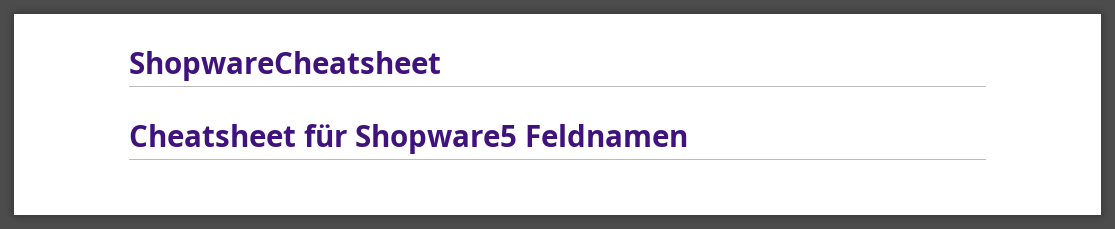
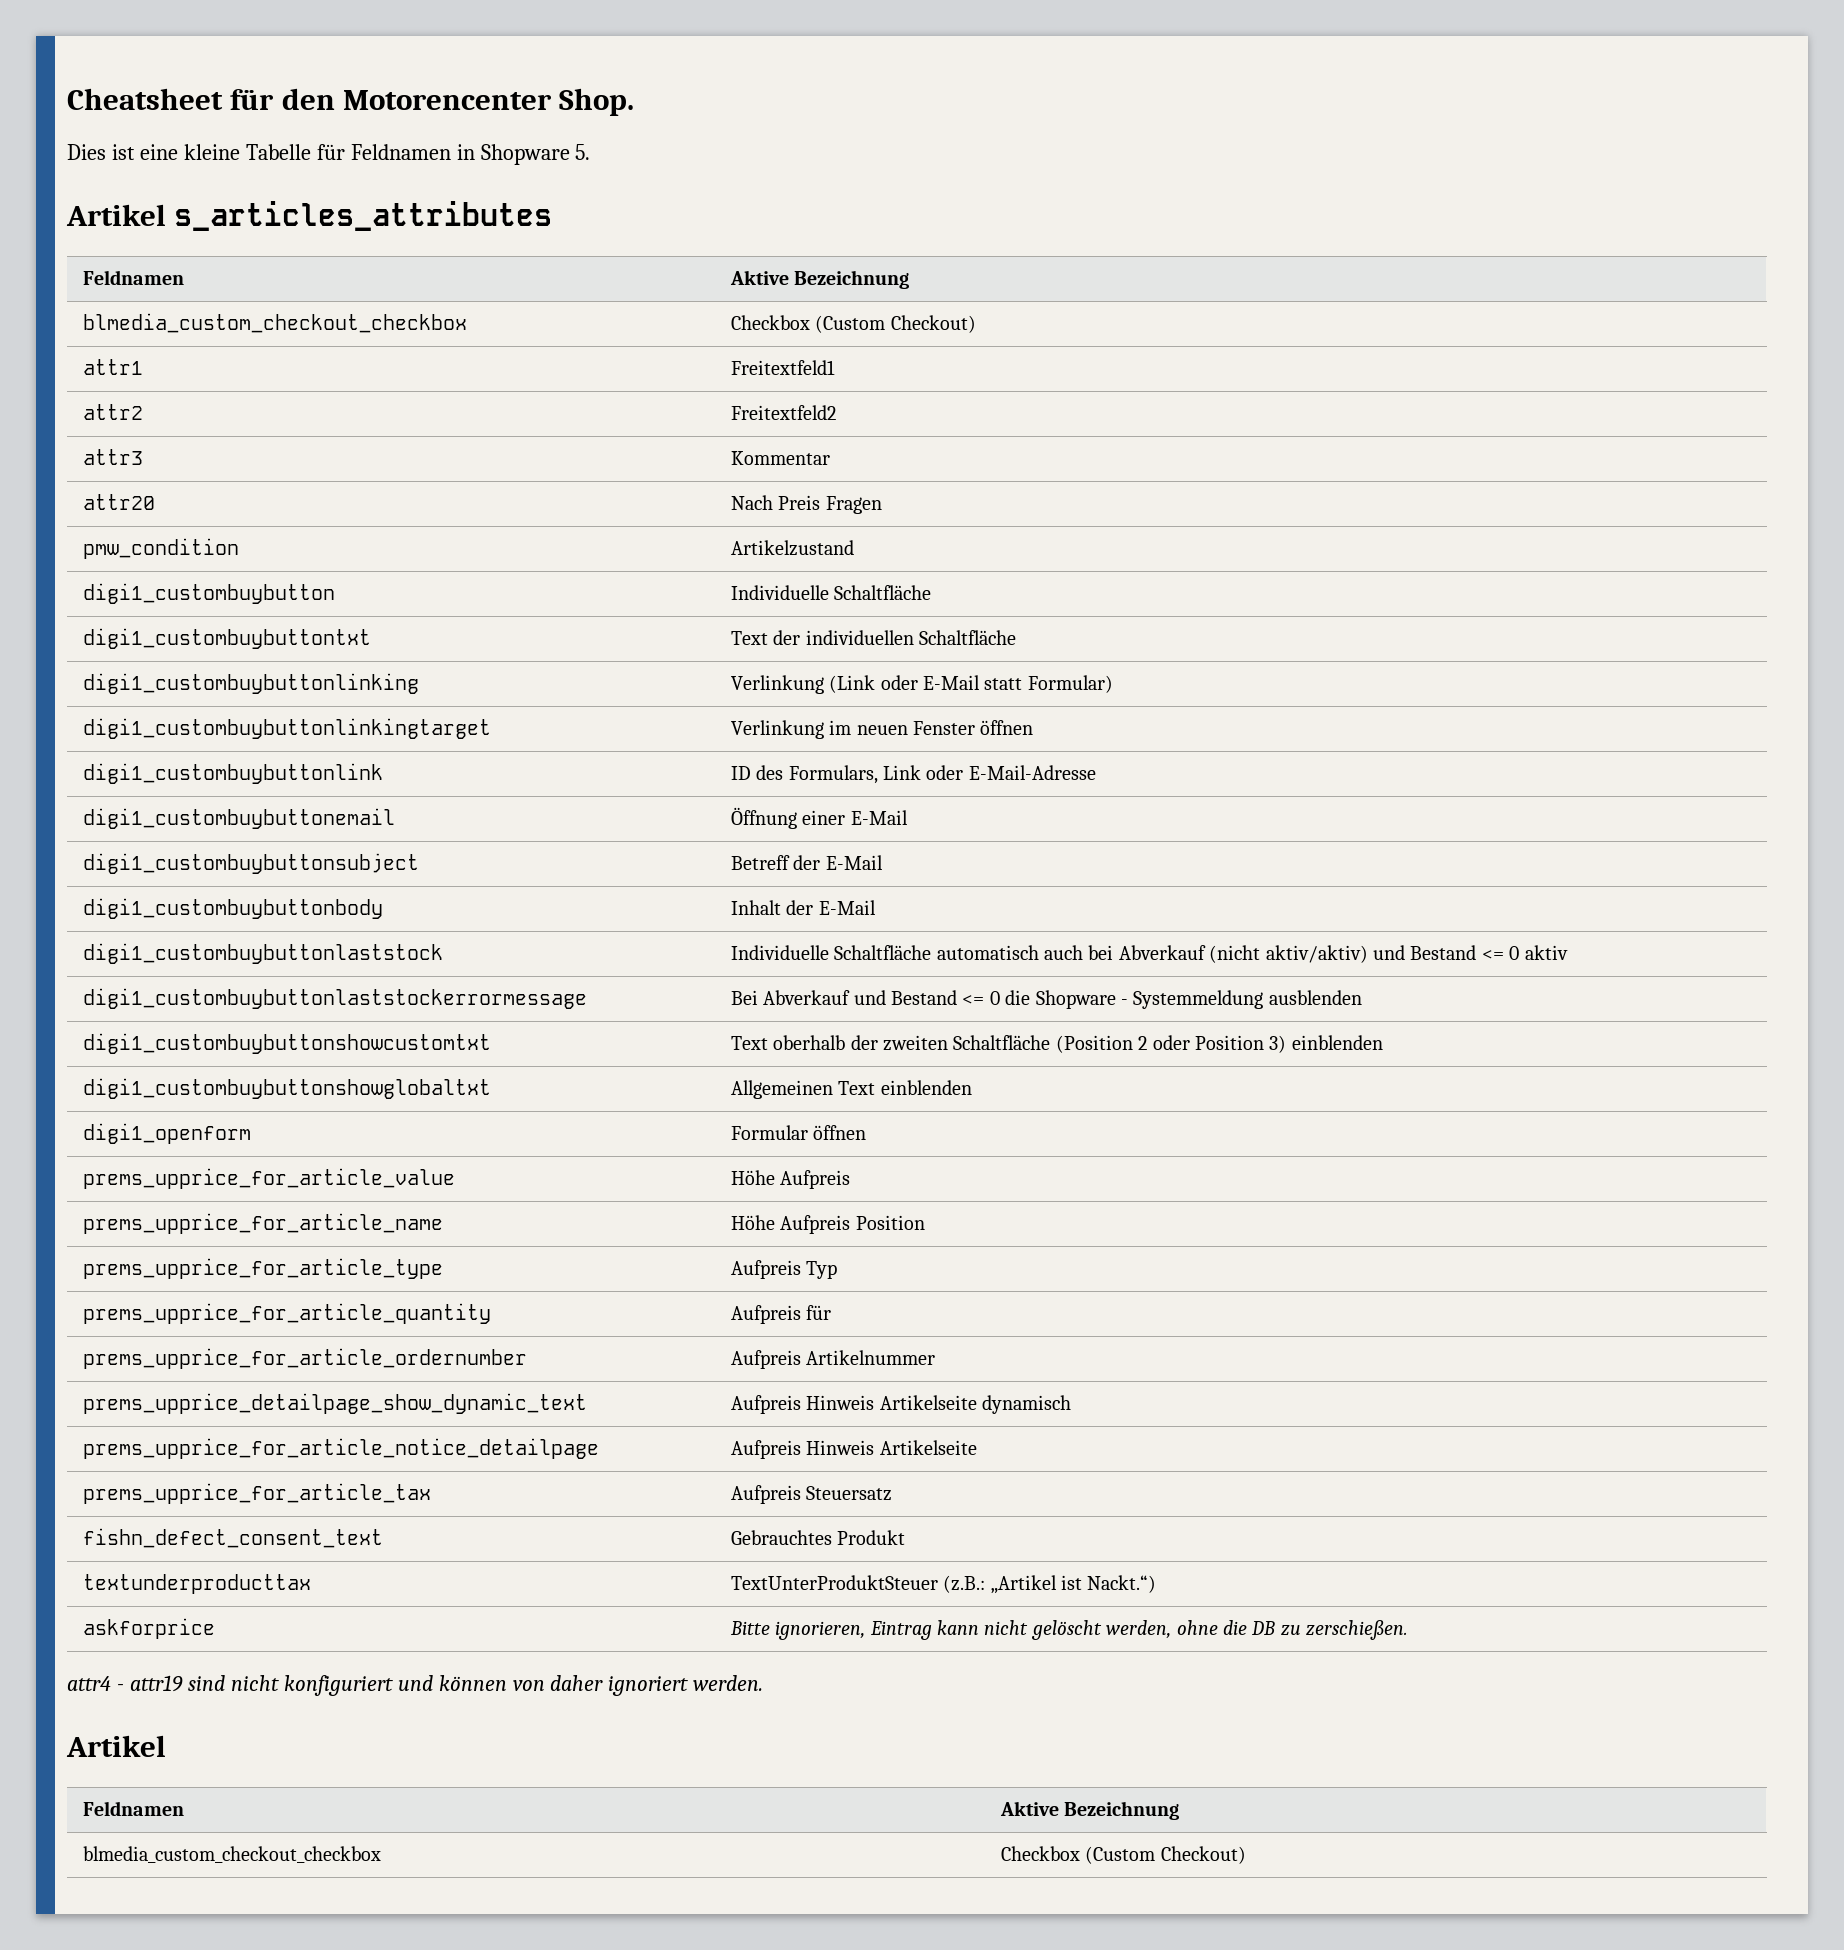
[129,51,441,81] ShopwareCheatsheet // -> (67, 99) none
[355,124,688,154] Shopware5 Feldnamen -> [281,88,635,116] [67,144,591,165] [66,201,553,231] [82,270,184,285] [729,270,910,289] [82,313,467,333] [730,315,976,333] [82,359,143,375] [730,360,835,375] [82,404,143,420] [730,405,836,420] [82,449,143,465] [730,451,830,465] [82,494,155,510] [730,495,882,514] [82,538,239,559] [730,540,854,556] [82,583,335,604] [730,585,932,600] [82,628,371,649] [730,630,1016,645] [82,673,419,694] [730,675,1113,694] [82,718,491,739] [730,720,1034,739] [82,763,383,784] [730,765,1096,784] [82,808,395,829] [730,807,908,829] [82,853,419,874] [730,855,883,870] [82,898,383,919] [730,900,876,915] [82,943,443,964] [730,945,1568,963] [82,988,587,1009] [730,990,1362,1009] [82,1033,491,1054] [730,1035,1383,1053] [82,1078,491,1099] [730,1080,972,1099] [82,1123,251,1144] [730,1125,867,1140] [82,1168,455,1189] [730,1170,851,1189] [82,1213,443,1234] [730,1215,925,1234] [82,1258,443,1279] [730,1260,838,1279] [82,1303,491,1324] [730,1305,832,1324] [82,1348,527,1369] [730,1350,936,1369] [82,1393,587,1414] [730,1395,1071,1414] [82,1438,599,1459] [730,1440,977,1459] [82,1483,431,1504] [730,1485,893,1504] [82,1528,383,1548] [730,1530,906,1545] [82,1574,311,1594] [730,1575,1157,1594] [82,1618,215,1639] [729,1620,1409,1640] [67,1675,764,1696] [66,1735,166,1757] [82,1801,184,1816] [999,1801,1180,1820] [82,1846,381,1863] [1000,1846,1246,1864] den Motorencenter Shop. // Dies ist eine kleine Tabelle für Feldnamen in Shopware 5. // Artikel s_articles_attributes // Feldnamen | Aktive Bezeichnung // blmedia_custom_checkout_checkbox | Checkbox (Custom Checkout) // attr1 | Freitextfeld1 // attr2 | Freitextfeld2 // attr3 | Kommentar // attr20 | Nach Preis Fragen // pmw_condition | Artikelzustand // digi1_custombuybutton | Individuelle Schaltfläche // digi1_custombuybuttontxt | Text der individuellen Schaltfläche // digi1_custombuybuttonlinking | Verlinkung (Link oder E-Mail statt Formular) // digi1_custombuybuttonlinkingtarget | Verlinkung im neuen Fenster öffnen // digi1_custombuybuttonlink | ID des Formulars, Link oder E-Mail-Adresse // digi1_custombuybuttonemail | Öffnung einer E-Mail // digi1_custombuybuttonsubject | Betreff der E-Mail // digi1_custombuybuttonbody | Inhalt der E-Mail // digi1_custombuybuttonlaststock | Individuelle Schaltfläche automatisch auch bei Abverkauf (nicht aktiv/aktiv) und Bestand <= 0 aktiv // digi1_custombuybuttonlaststockerrormessage | Bei Abverkauf und Bestand <= 0 die Shopware - Systemmeldung ausblenden // digi1_custombuybuttonshowcustomtxt | Text oberhalb der zweiten Schaltfläche (Position 2 oder Position 3) einblenden // digi1_custombuybuttonshowglobaltxt | Allgemeinen Text einblenden // digi1_openform | Formular öffnen // prems_upprice_for_article_value | Höhe Aufpreis // prems_upprice_for_article_name | Höhe Aufpreis Position // prems_upprice_for_article_type | Aufpreis Typ // prems_upprice_for_article_quantity | Aufpreis für // prems_upprice_for_article_ordernumber | Aufpreis Artikelnummer // prems_upprice_detailpage_show_dynamic_text | Aufpreis Hinweis Artikelseite dynamisch // prems_upprice_for_article_notice_detailpage | Aufpreis Hinweis Artikelseite // prems_upprice_for_article_tax | Aufpreis Steuersatz // fishn_defect_consent_text | Gebrauchtes Produkt // textunderproducttax | TextUnterProduktSteuer (z.B.: „Artikel ist Nackt.“) // askforprice | Bitte ignorieren, Eintrag kann nicht gelöscht werden, ohne die DB zu zerschießen. // attr4 - attr19 sind nicht konfiguriert und können von daher ignoriert werden. // Artikel // Feldnamen | Aktive Bezeichnung // blmedia_custom_checkout_checkbox | Checkbox (Custom Checkout)

